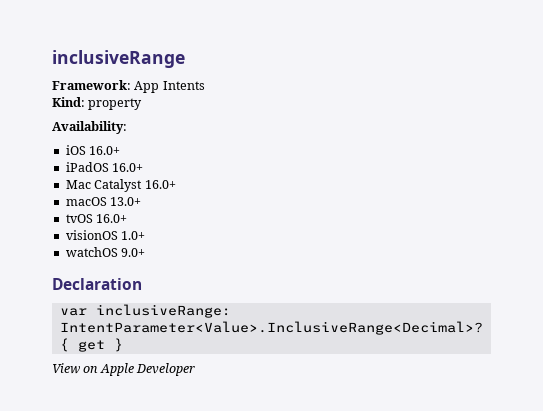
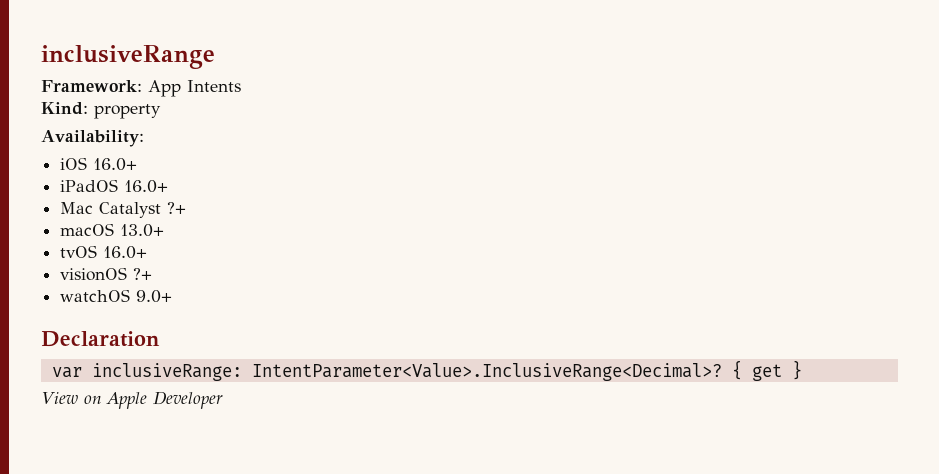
[144,180,176,189] 16.0+ -> [167,202,187,214] ?+
[121,231,146,240] 1.0+ -> [133,268,153,280] ?+

